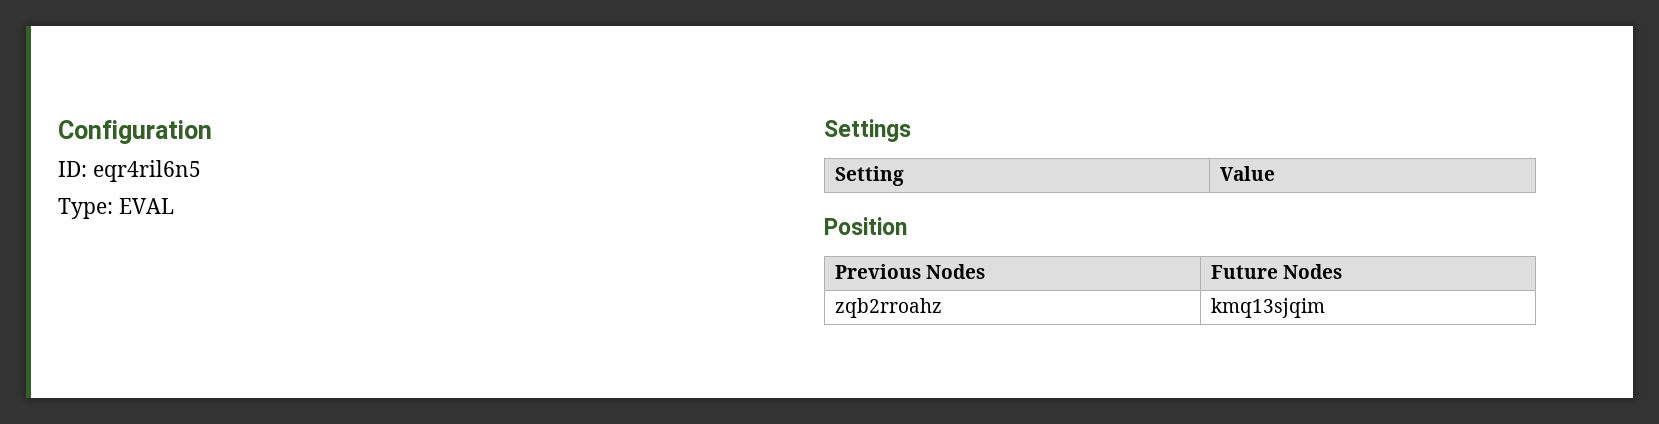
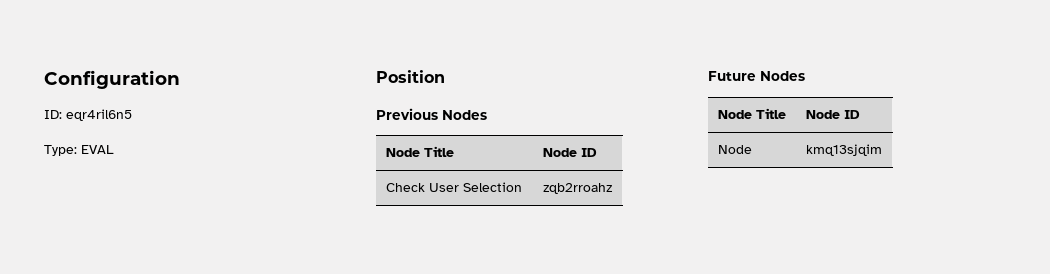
[824,119,911,142] [834,166,904,186] [1219,166,1275,181] [824,217,907,235] [834,264,985,279] [1210,264,1342,279] [834,298,942,318] Settings // Setting | Value // Position // Previous Nodes | Future Nodes // zqb2rroahz -> [376,70,445,83] [376,108,487,120] [385,146,454,157] [542,148,597,157] [385,182,522,192] [542,183,613,194] [708,71,805,81] [717,108,786,119] [805,110,860,119] [717,145,752,154] Position // Previous Nodes // Node Title | Node ID // Check User Selection | zqb2rroahz // Future Nodes // Node Title | Node ID // Node

